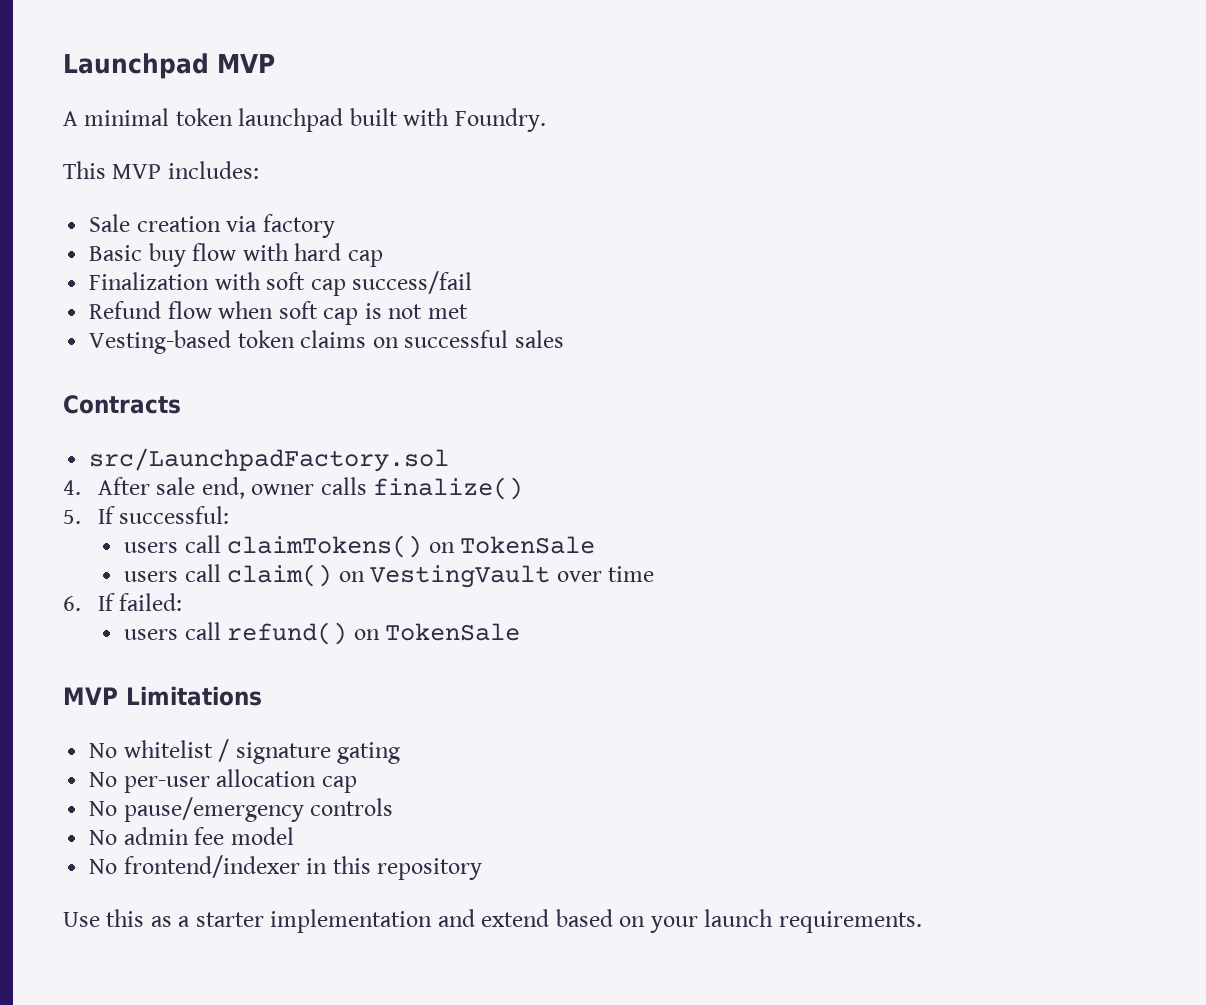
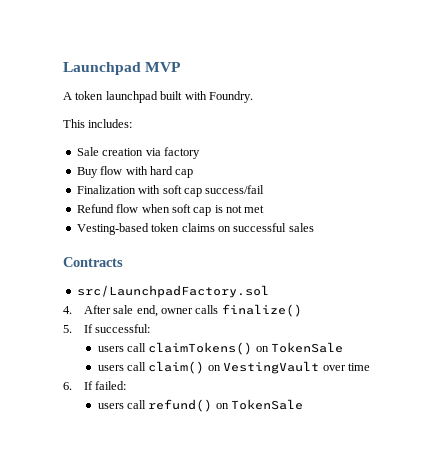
[84,108,170,126] minimal -> (72, 96) none
[112,164,162,179] MVP -> (85, 123) none
[89,243,186,267] Basic buy -> [76,167,98,178] Buy
[63,686,262,706] [89,739,401,764] [89,769,357,793] [89,797,394,822] [89,827,294,845] [89,855,483,880] [63,909,922,933] // MVP Limitations // No whitelist / signature gating // No per-user allocation cap // No pause/emergency controls // No admin fee model // No frontend/indexer in this repository // Use this as a starter implementation and extend based on your launch requirements. -> (304, 404) none

